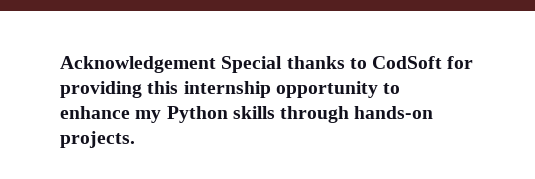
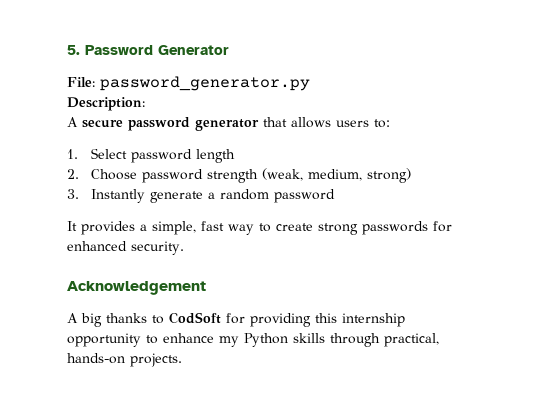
(60, 64) none -> [67,45,229,55] [67,76,310,91] [67,97,145,111] [67,117,390,131] [67,148,235,163] [67,168,411,183] [67,189,335,203] [67,221,452,235] [67,241,184,255] 5. Password Generator // File: password_generator.py // Description: // A secure password generator that allows users to: // 1. Select password length // 2. Choose password strength (weak, medium, strong) // 3. Instantly generate a random password // It provides a simple, fast way to create strong passwords for enhanced security. //
[221,56,283,73] Special -> [67,313,102,327] // A big
(350, 114) none -> [384,333,439,347] practical,

